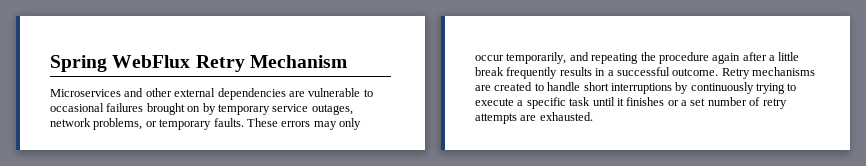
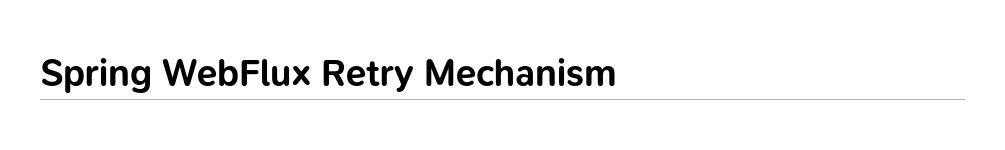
[50,88,373,100] [50,103,353,115] [50,118,361,130] [475,52,800,64] [475,67,815,79] [475,82,797,94] [475,97,787,109] [475,112,593,124] // Microservices and other external dependencies are vulnerable to occasional failures brought on by temporary service outages, network problems, or temporary faults. These errors may only occur temporarily, and repeating the procedure again after a little break frequently results in a successful outcome. Retry mechanisms are created to handle short interruptions by continuously trying to execute a specific task until it finishes or a set number of retry attempts are exhausted. -> (617, 72) none

